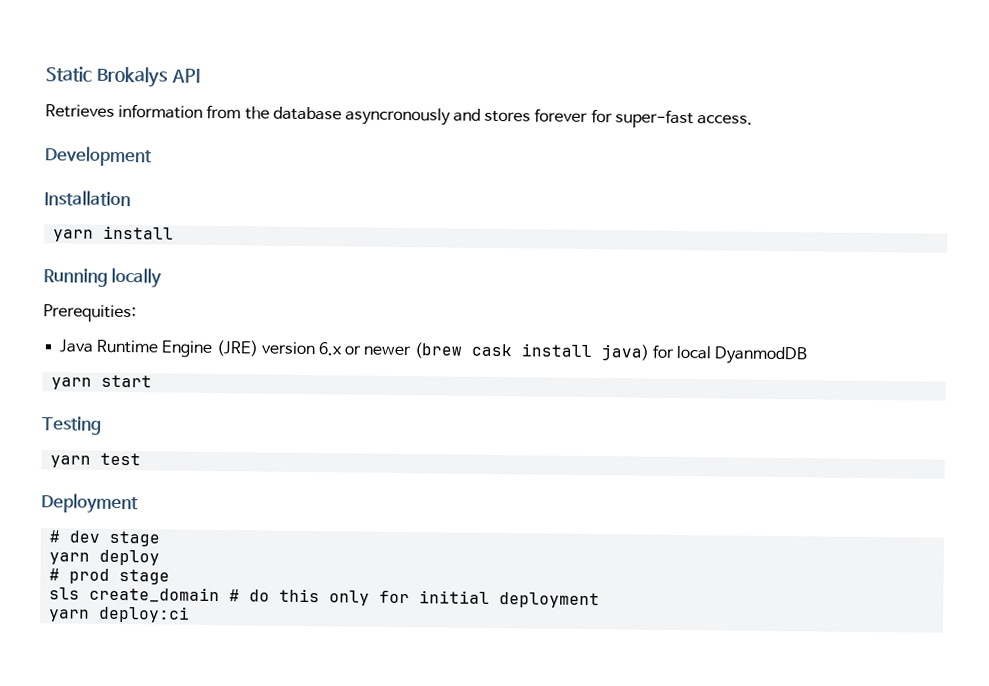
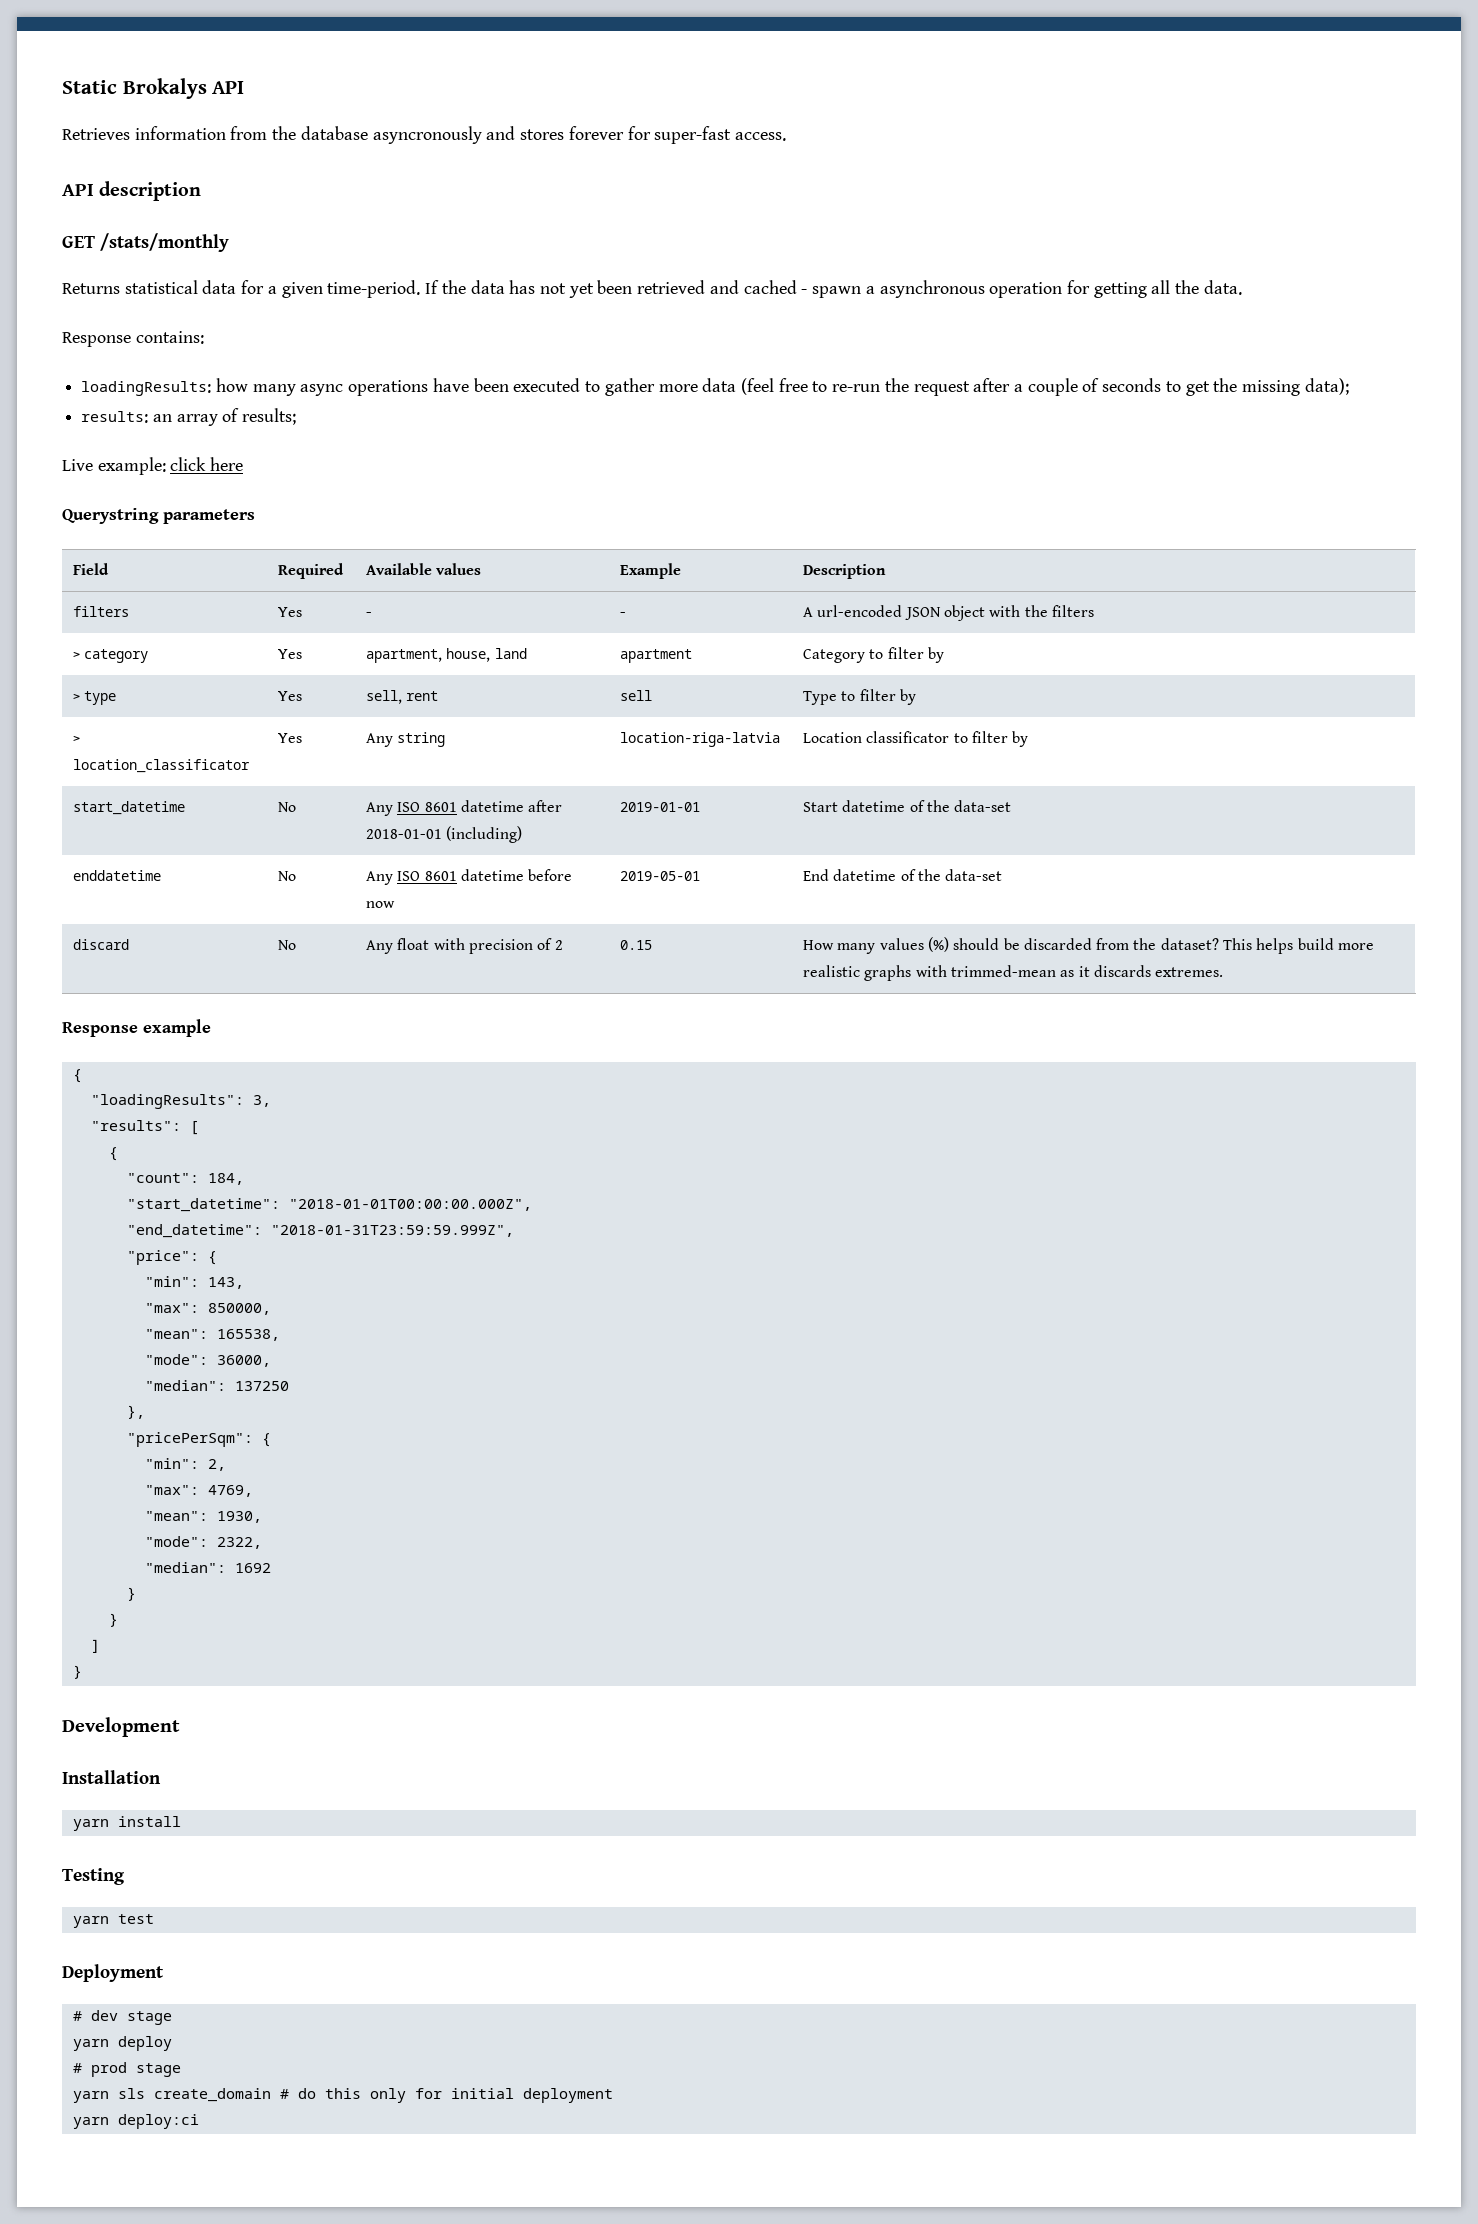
[44,146,153,167] [44,190,131,207] [53,225,175,242] [43,267,163,288] [43,304,137,323] [59,339,808,365] [51,374,153,390] Development // Installation // yarn install // Running locally // Prerequities: // Java Runtime Engine (JRE) version 6.x or newer (brew cask install java) for local DyanmodDB // yarn start -> [62,181,202,201] [62,233,229,252] [62,280,1242,298] [62,331,204,347] [81,378,1349,396] [81,408,297,426] [62,457,244,475] [62,508,255,524] [72,563,109,575] [277,563,344,579] [365,563,482,575] [619,563,681,579] [802,564,886,579] [72,606,129,617] [277,607,302,617] [365,612,372,617] [619,612,626,617] [802,605,1094,621] [72,649,149,663] [277,649,302,659] [365,648,527,663] [619,649,692,663] [802,647,944,663] [72,691,117,705] [277,691,302,701] [365,690,439,704] [619,690,652,701] [802,689,916,705] [72,736,80,743] [72,759,250,773] [277,733,302,743] [365,732,446,747] [619,732,780,747] [802,731,1029,747] [72,801,185,815] [277,802,296,812] [365,800,563,816] [365,826,523,843] [619,802,700,812] [802,800,1012,812] [72,870,161,881] [277,871,296,881] [365,869,573,885] [365,901,395,908] [619,871,700,881] [802,869,1003,881] [72,939,129,950] [277,940,296,950] [365,938,563,954] [619,940,652,950] [802,937,1375,954] [802,965,1224,981] [62,1019,211,1037] [72,1069,82,1083] [90,1094,271,1109] [90,1120,199,1135] [108,1147,118,1161] [126,1173,244,1185] [126,1198,532,1212] [126,1224,514,1238] [126,1250,217,1265] [144,1276,244,1289] [144,1303,271,1315] [144,1329,280,1341] [144,1354,271,1367] [144,1380,289,1391] [126,1405,145,1419] [126,1432,271,1447] [144,1458,226,1471] [144,1485,253,1497] [144,1511,262,1523] [144,1536,262,1549] [144,1562,271,1573] [126,1587,136,1601] [108,1613,118,1627] [90,1639,100,1653] [72,1665,82,1679] [62,1717,180,1737] [62,1770,161,1784] [72,1816,181,1831] API description // GET /stats/monthly // Returns statistical data for a given time-period. If the data has not yet been retrieved and cached - spawn a asynchronous operation for getting all the data. // Response contains: // loadingResults: how many async operations have been executed to gather more data (feel free to re-run the request after a couple of seconds to get the missing data); // results: an array of results; // Live example: click here // Querystring parameters // Field | Required | Available values | Example | Description // filters | Yes | - | - | A url-encoded JSON object with the filters // > category | Yes | apartment, house, land | apartment | Category to filter by // > type | Yes | sell, rent | sell | Type to filter by // > location_classificator | Yes | Any string | location-riga-latvia | Location classificator to filter by // start_datetime | No | Any ISO 8601 datetime after 2018-01-01 (including) | 2019-01-01 | Start datetime of the data-set // enddatetime | No | Any ISO 8601 datetime before now | 2019-05-01 | End datetime of the data-set // discard | No | Any float with precision of 2 | 0.15 | How many values (%) should be discarded from the dataset? This helps build more realistic graphs with trimmed-mean as it discards extremes. // Response example // { // "loadingResults": 3, // "results": [ // { // "count": 184, // "start_datetime": "2018-01-01T00:00:00.000Z", // "end_datetime": "2018-01-31T23:59:59.999Z", // "price": { // "min": 143, // "max": 850000, // "mean": 165538, // "mode": 36000, // "median": 137250 // }, // "pricePerSqm": { // "min": 2, // "max": 4769, // "mean": 1930, // "mode": 2322, // "median": 1692 // } // } // ] // } // Development // Installation // yarn install
(171, 577) none -> [72,2091,109,2103] yarn

